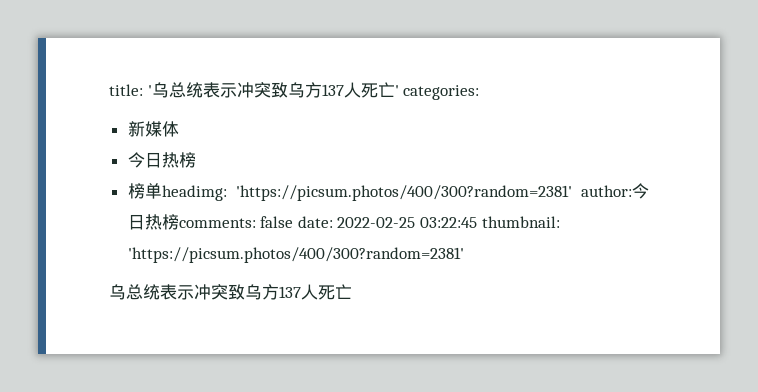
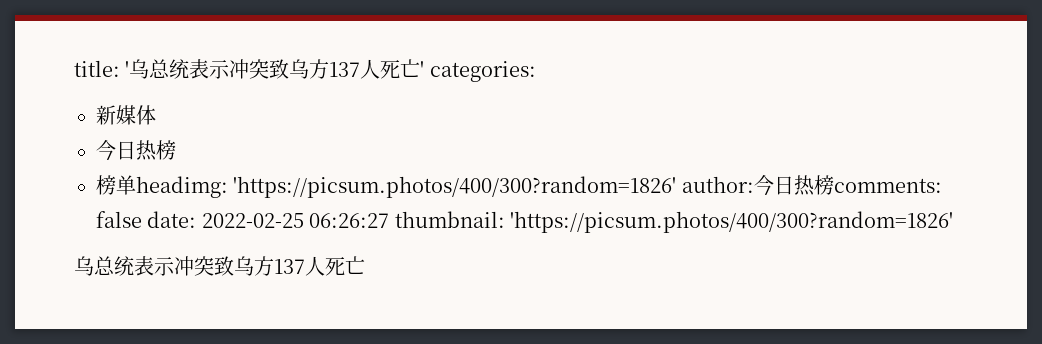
[235,185,572,201] 'https://picsum.photos/400/300?random=2381' -> [233,176,677,198] 'https://picsum.photos/400/300?random=1826'
[420,216,560,228] [127,247,464,263] 03:22:45 thumbnail: 'https://picsum.photos/400/300?random=2381' -> [309,211,953,233] 06:26:27 thumbnail: 'https://picsum.photos/400/300?random=1826'

